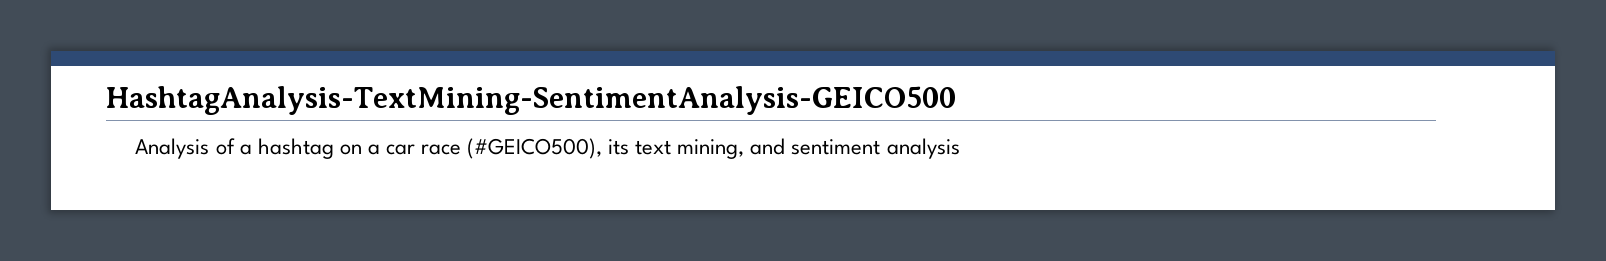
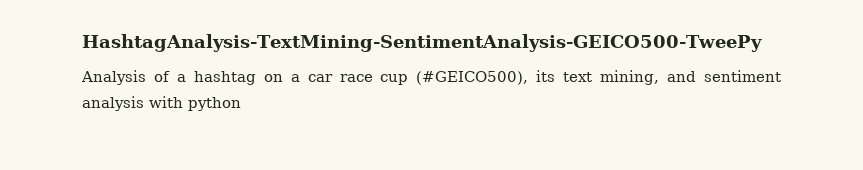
[106,86,956,115] HashtagAnalysis-TextMining-SentimentAnalysis-GEICO500 -> [82,34,762,52] HashtagAnalysis-TextMining-SentimentAnalysis-GEICO500-TweePy
(461, 149) none -> [380,74,409,85] cup
(960, 148) none -> [149,96,241,111] with python

